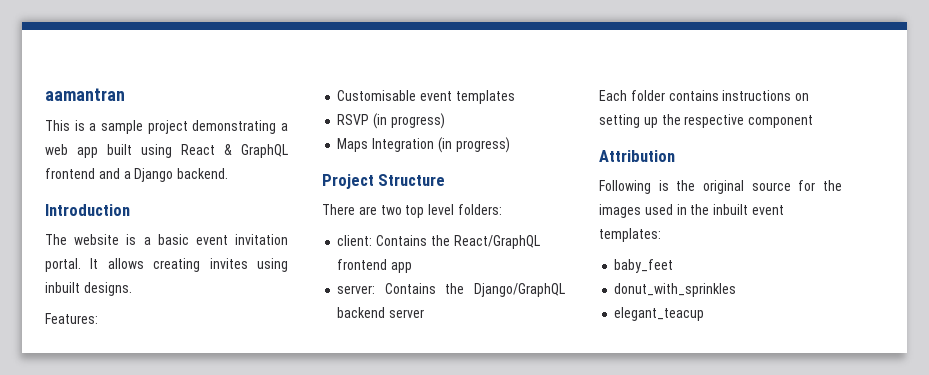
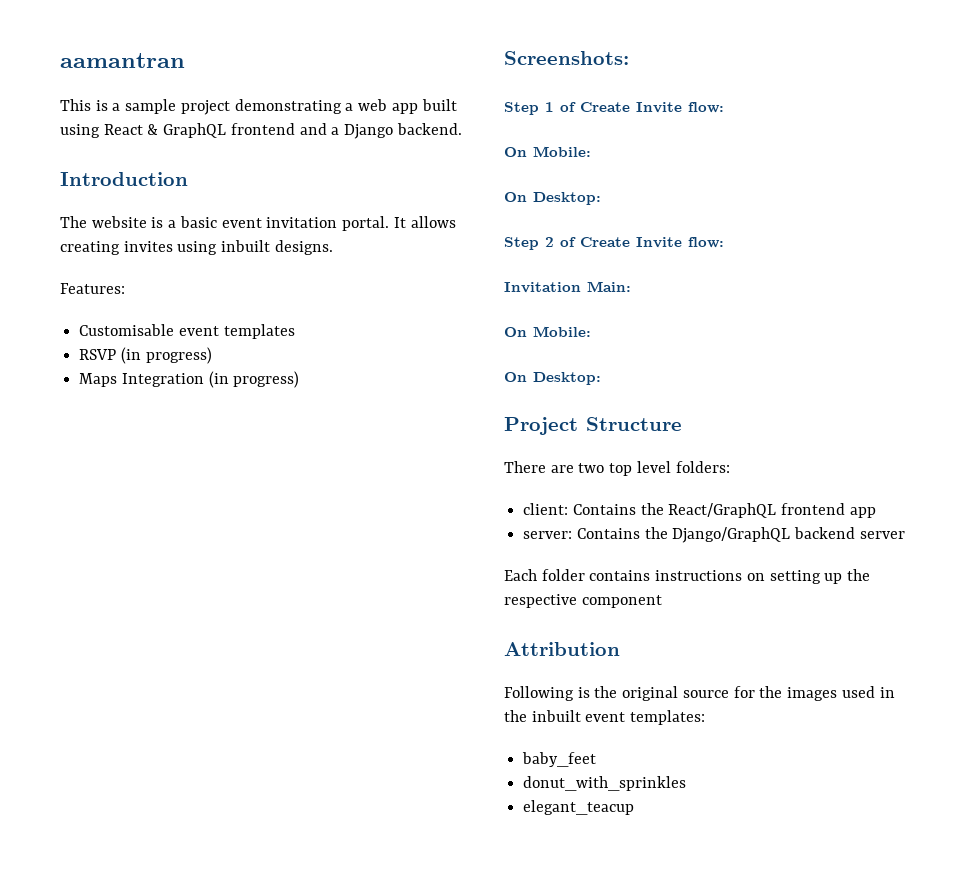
(510, 145) none -> [504,51,629,65] [504,102,724,115] [504,146,591,157] [504,192,601,205] [504,237,724,250] [504,281,631,293] [504,326,591,337] [504,372,601,385] // Screenshots: // Step 1 of Create Invite flow: // On Mobile: // On Desktop: // Step 2 of Create Invite flow: // Invitation Main: // On Mobile: // On Desktop:

